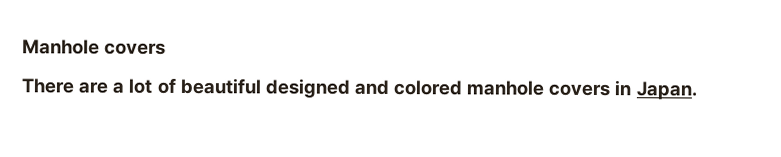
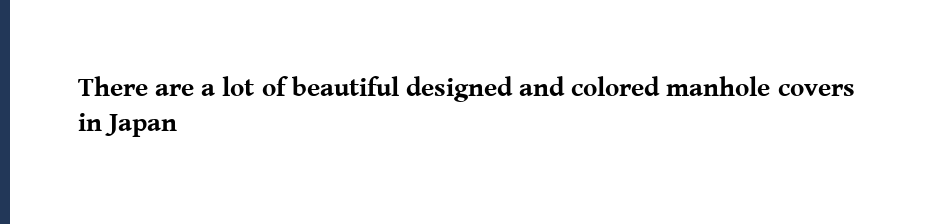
[22,39,167,55] Manhole covers // -> (78, 86) none
[635,81,697,100] Japan. -> [105,114,178,137] Japan

